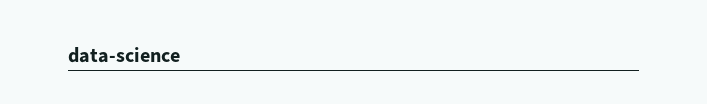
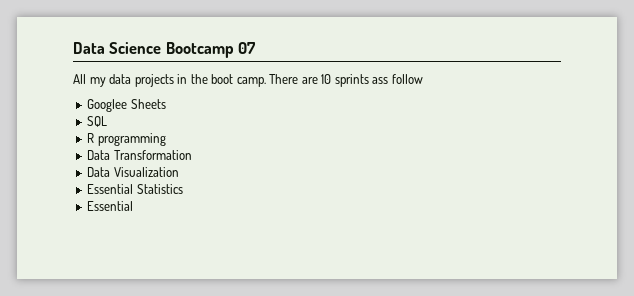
[68,47,180,63] data-science -> [73,42,257,58] [73,74,423,87] [87,99,166,112] [87,116,108,127] [87,133,166,146] [87,150,192,160] [87,167,179,177] [87,184,183,194] [87,201,134,211] Data Science Bootcamp 07 // All my data projects in the boot camp. There are 10 sprints ass follow // Googlee Sheets // SQL // R programming // Data Transformation // Data Visualization // Essential Statistics // Essential

